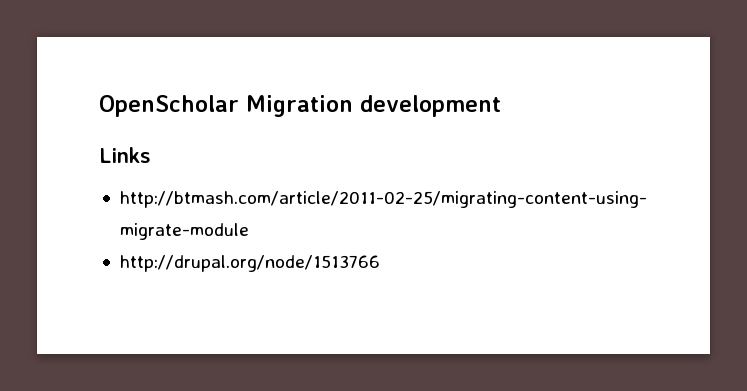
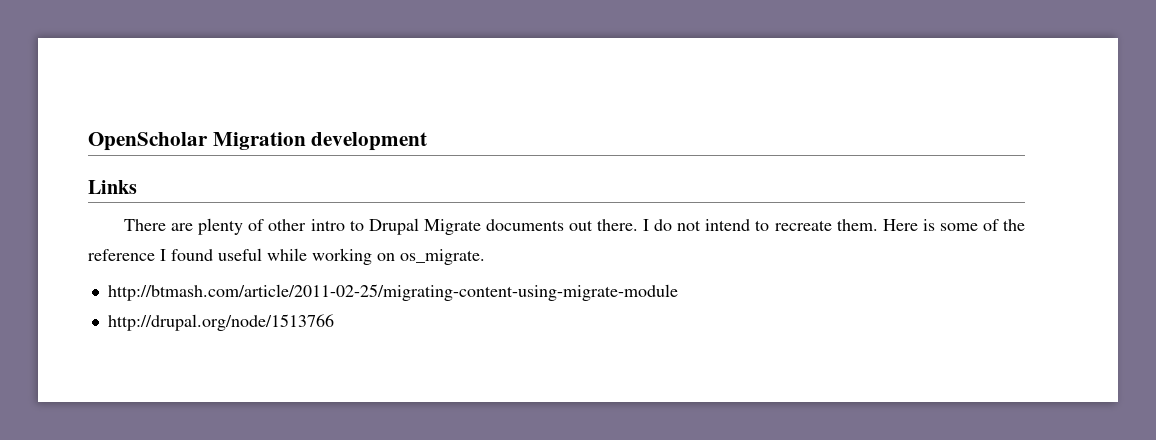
(151, 155) none -> [124,218,1025,235] [88,248,485,265] // There are plenty of other intro to Drupal Migrate documents out there. I do not intend to recreate them. Here is some of the reference I found useful while working on os_migrate.

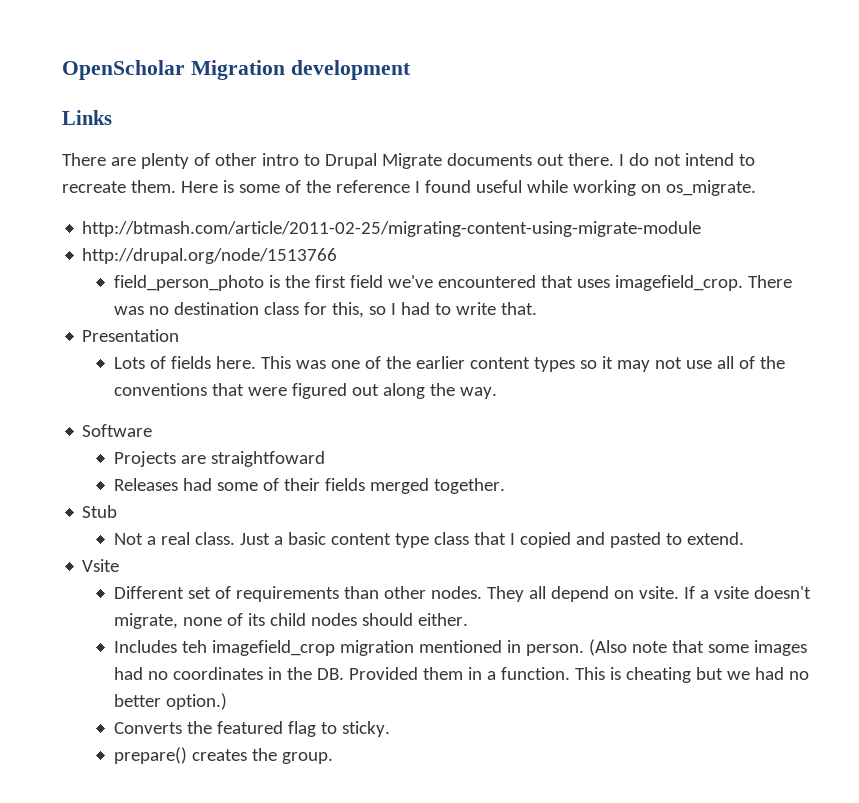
(334, 322) none -> [113,275,792,291] [113,302,537,318] [82,329,180,342] [113,356,785,372] [113,383,497,399] [82,424,153,437] [113,451,325,467] [113,478,505,494] [82,505,118,518] [113,532,744,548] [82,559,120,572] [113,586,811,602] [113,613,468,629] [113,639,807,656] [113,667,809,683] [113,693,227,710] [113,721,390,737] [113,747,333,764] // field_person_photo is the first field we've encountered that uses imagefield_crop. There was no destination class for this, so I had to write that. // Presentation // Lots of fields here. This was one of the earlier content types so it may not use all of the conventions that were figured out along the way. // Software // Projects are straightfoward // Releases had some of their fields merged together. // Stub // Not a real class. Just a basic content type class that I copied and pasted to extend. // Vsite // Different set of requirements than other nodes. They all depend on vsite. If a vsite doesn't migrate, none of its child nodes should either. // Includes teh imagefield_crop migration mentioned in person. (Also note that some images had no coordinates in the DB. Provided them in a function. This is cheating but we had no better option.) // Converts the featured flag to sticky. // prepare() creates the group.

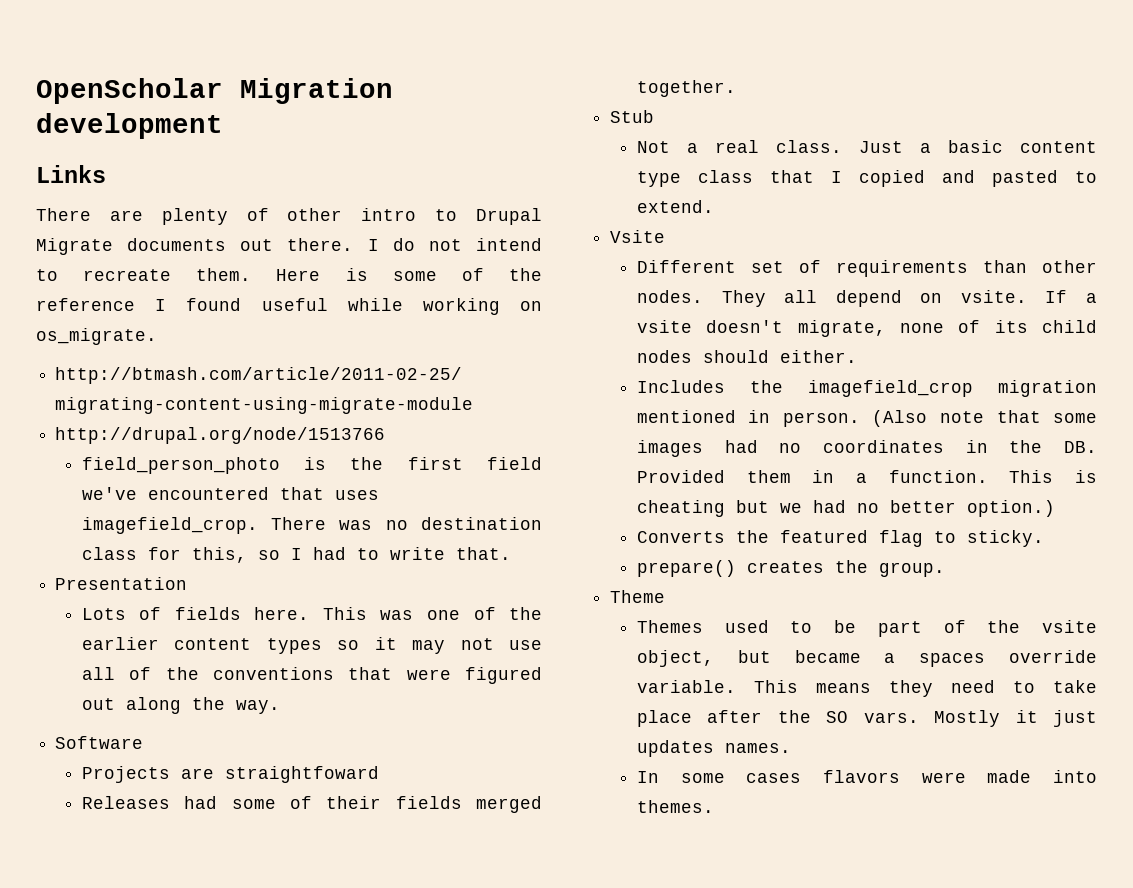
[181,640,207,653] teh -> [749,380,783,393] the
(333, 758) none -> [610,590,666,603] [636,620,1097,637] [636,650,1097,667] [636,680,1097,697] [636,710,1097,727] [636,740,791,757] [636,770,1097,783] [636,800,714,813] // Theme // Themes used to be part of the vsite object, but became a spaces override variable. This means they need to take place after the SO vars. Mostly it just updates names. // In some cases flavors were made into themes.

